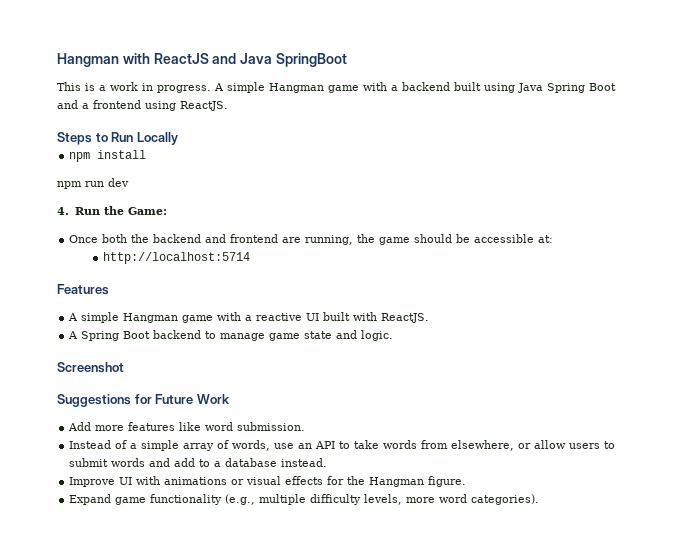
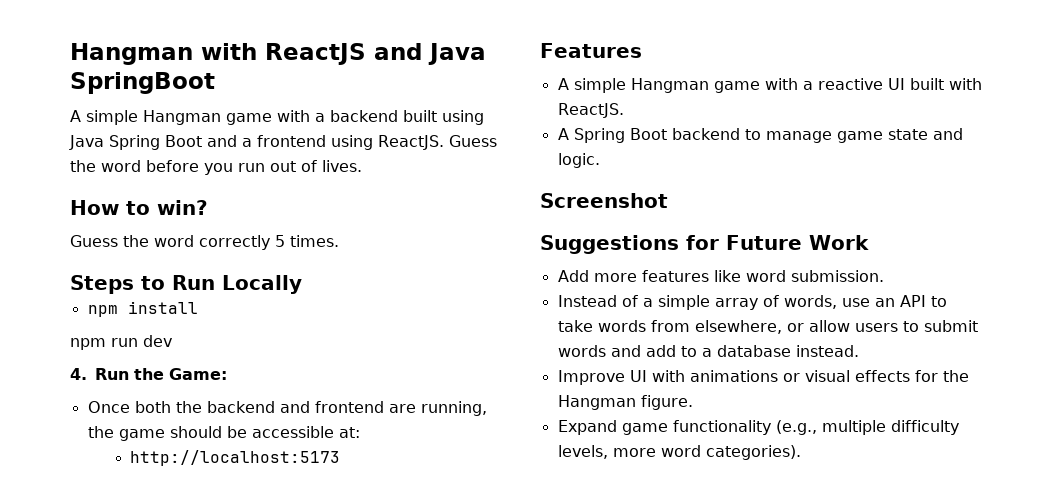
[57,82,211,93] This is a work in progress. -> (215, 83) none
(228, 106) none -> [449,135,497,147] [70,160,362,175] [70,200,208,215] [70,235,339,250] Guess the word before you run out of lives. // How to win? // Guess the word correctly 5 times.
[102,252,250,264] http://localhost:5714 -> [130,450,341,466] http://localhost:5173

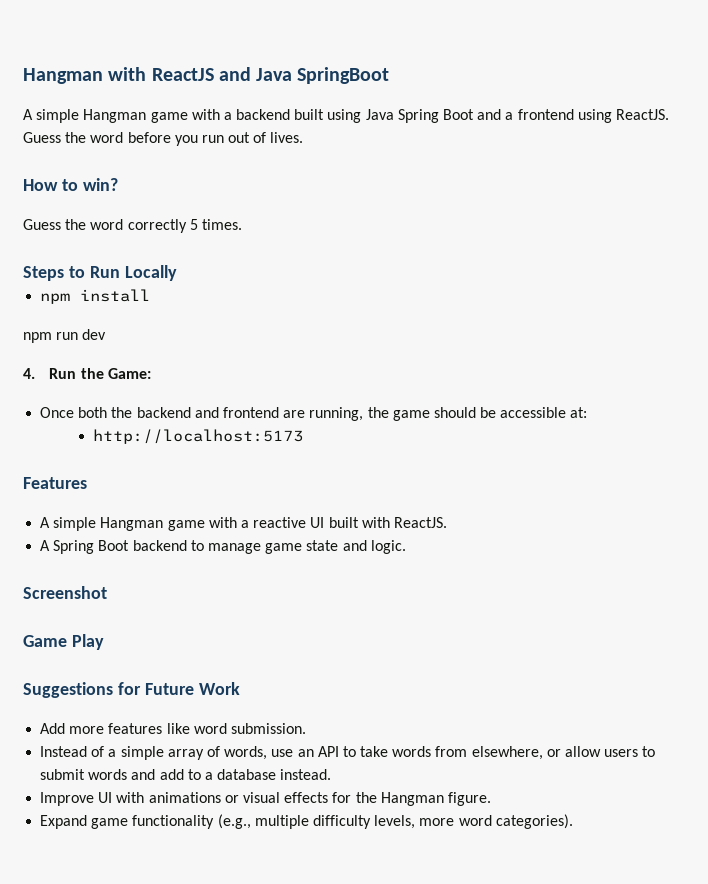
(668, 200) none -> [23,634,104,650] // Game Play

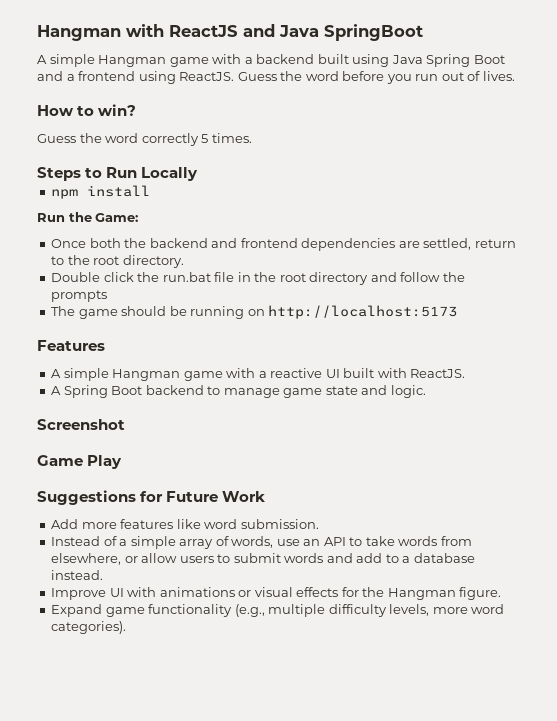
[23,329,107,343] [23,368,35,379] npm run dev // 4. -> (151, 191) none
[283,407,389,421] are running, the -> [301,238,516,251] [51,255,184,268] [51,272,465,285] [51,290,108,302] [51,306,76,316] dependencies are settled, return to the root directory. // Double click the run.bat file in the root directory and follow the prompts // The
[500,407,588,418] accessible at: // -> [190,306,265,319] running on

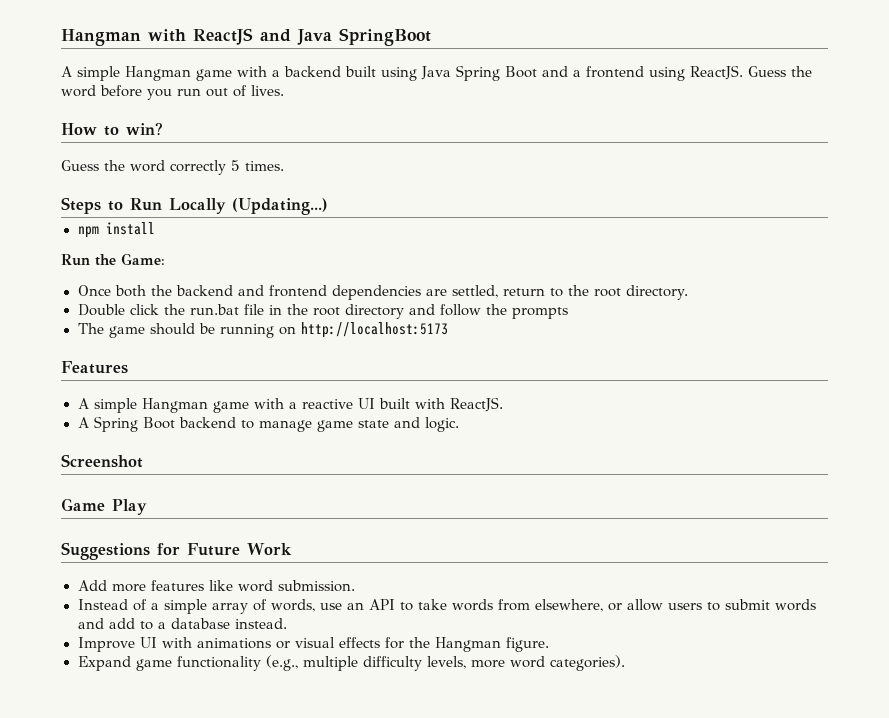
(199, 174) none -> [232,198,328,215] (Updating...)

